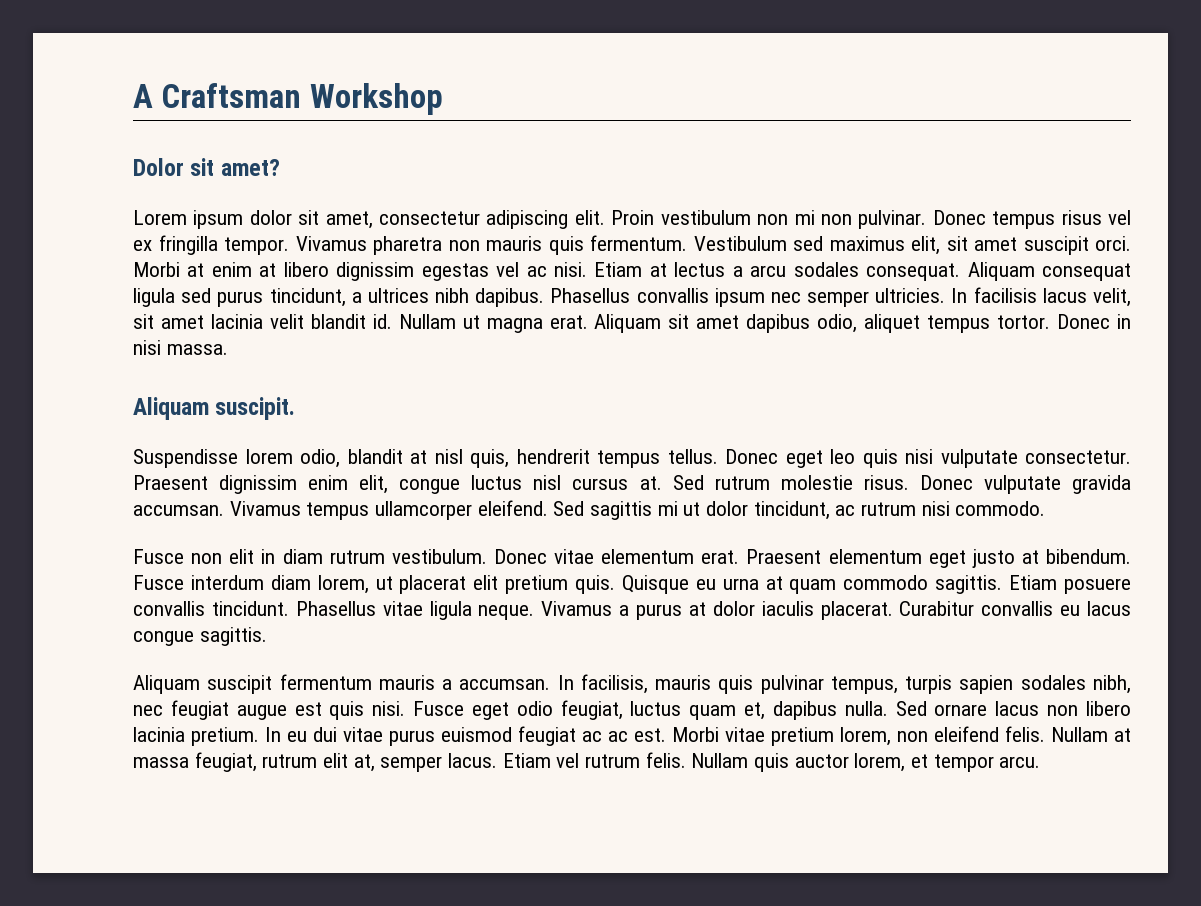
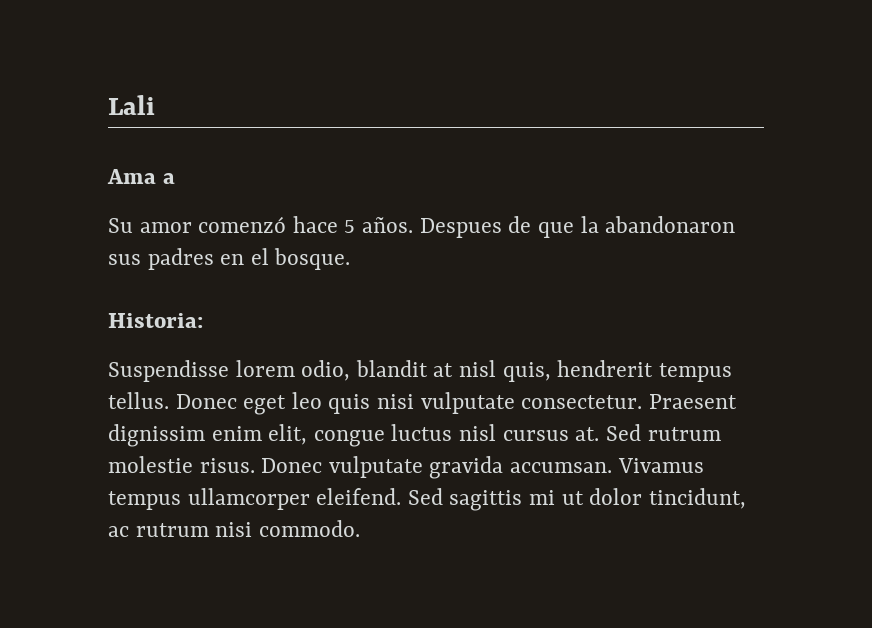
[133,83,443,115] [133,158,280,176] [133,210,1131,229] [133,235,1131,255] [133,262,1131,281] [133,287,1131,307] [133,314,1131,333] [133,340,228,355] [133,397,296,420] A Craftsman Workshop // Dolor sit amet? // Lorem ipsum dolor sit amet, consectetur adipiscing elit. Proin vestibulum non mi non pulvinar. Donec tempus risus vel ex fringilla tempor. Vivamus pharetra non mauris quis fermentum. Vestibulum sed maximus elit, sit amet suscipit orci. Morbi at enim at libero dignissim egestas vel ac nisi. Etiam at lectus a arcu sodales consequat. Aliquam consequat ligula sed purus tincidunt, a ultrices nibh dapibus. Phasellus convallis ipsum nec semper ultricies. In facilisis lacus velit, sit amet lacinia velit blandit id. Nullam ut magna erat. Aliquam sit amet dapibus odio, aliquet tempus tortor. Donec in nisi massa. // Aliquam suscipit. -> [108,95,155,115] [107,169,175,184] [108,216,736,238] [108,248,351,270] [108,313,203,328] Lali // Ama a // Su amor comenzó hace 5 años. Despues de que la abandonaron sus padres en el bosque. // Historia:
[133,549,1131,568] [133,575,1131,594] [133,601,1131,620] [133,627,267,646] [133,674,1131,694] [133,700,1132,720] [133,726,1131,746] [133,752,1041,772] // Fusce non elit in diam rutrum vestibulum. Donec vitae elementum erat. Praesent elementum eget justo at bibendum. Fusce interdum diam lorem, ut placerat elit pretium quis. Quisque eu urna at quam commodo sagittis. Etiam posuere convallis tincidunt. Phasellus vitae ligula neque. Vivamus a purus at dolor iaculis placerat. Curabitur convallis eu lacus congue sagittis. // Aliquam suscipit fermentum mauris a accumsan. In facilisis, mauris quis pulvinar tempus, turpis sapien sodales nibh, nec feugiat augue est quis nisi. Fusce eget odio feugiat, luctus quam et, dapibus nulla. Sed ornare lacus non libero lacinia pretium. In eu dui vitae purus euismod feugiat ac ac est. Morbi vitae pretium lorem, non eleifend felis. Nullam at massa feugiat, rutrum elit at, semper lacus. Etiam vel rutrum felis. Nullam quis auctor lorem, et tempor arcu. -> (360, 528) none

